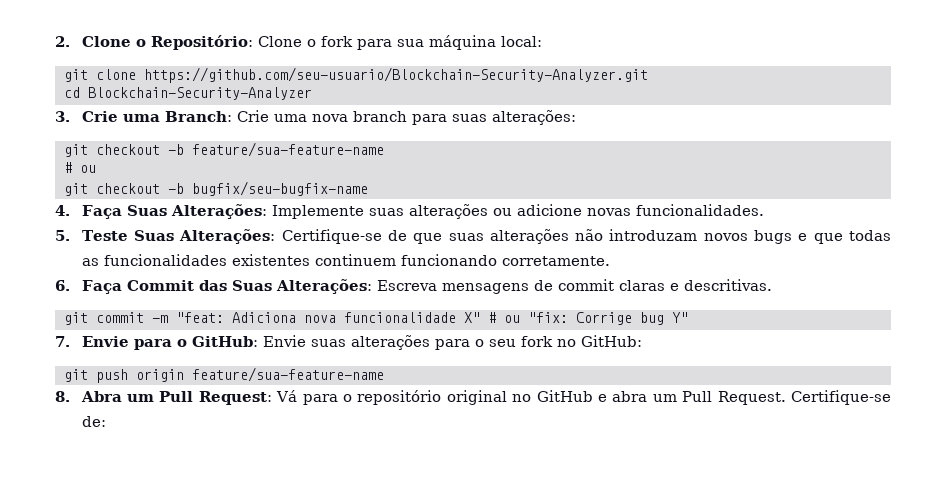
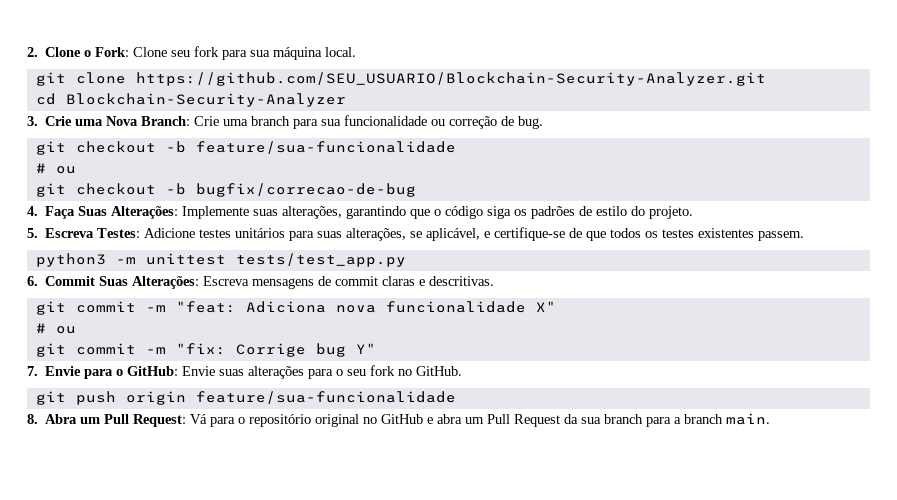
[150,35,316,50] Repositório: Clone o -> [95,47,191,57] Fork: Clone seu
[500,36,542,47] local: -> [325,47,357,57] local.
[143,67,648,83] https://github.com/seu-usuario/Blockchain-Security-Analyzer.git -> [135,72,766,86] https://github.com/SEU_USUARIO/Blockchain-Security-Analyzer.git
(160, 118) none -> [106,116,139,126] Nova
[311,110,576,125] [63,142,384,157] nova branch para suas alterações: // git checkout -b feature/sua-feature-name -> [251,115,544,129] [35,141,456,155] branch para sua funcionalidade ou correção de bug. // git checkout -b feature/sua-funcionalidade
[191,181,368,196] bugfix/seu-bugfix-name -> [195,183,416,197] bugfix/correcao-de-bug
[408,204,764,219] [55,229,891,244] [81,254,610,266] [55,280,227,294] alterações ou adicione novas funcionalidades. // 5. Teste Suas Alterações: Certifique-se de que suas alterações não introduzam novos bugs e que todas as funcionalidades existentes continuem funcionando corretamente. // 6. Faça Commit das -> [282,206,694,219] [27,227,805,241] [35,253,406,267] [27,276,96,286] alterações, garantindo que o código siga os padrões de estilo do projeto. // 5. Escreva Testes: Adicione testes unitários para suas alterações, se aplicável, e certifique-se de que todos os testes existentes passem. // python3 -m unittest tests/test_app.py // 6. Commit
[487,312,520,323] # ou -> [35,323,76,334] [35,343,166,357] // # ou // git commit -m
[580,335,642,347] GitHub: -> [416,366,463,376] GitHub.
[191,367,384,382] feature/sua-feature-name -> [195,391,456,404] feature/sua-funcionalidade
[717,390,892,405] [81,416,106,427] Request. Certifique-se de: -> [514,413,771,427] Request da sua branch para a branch main.

